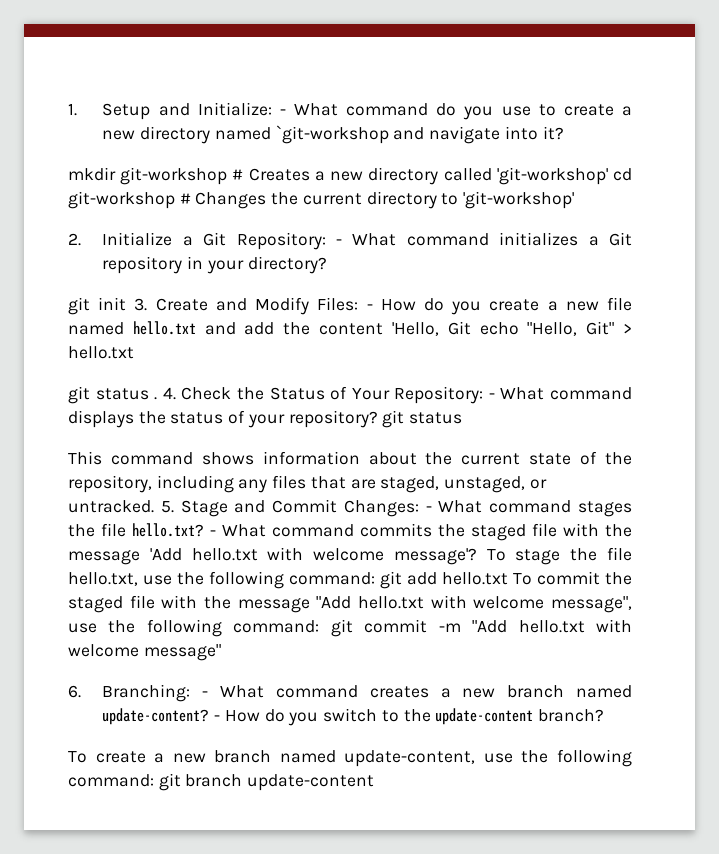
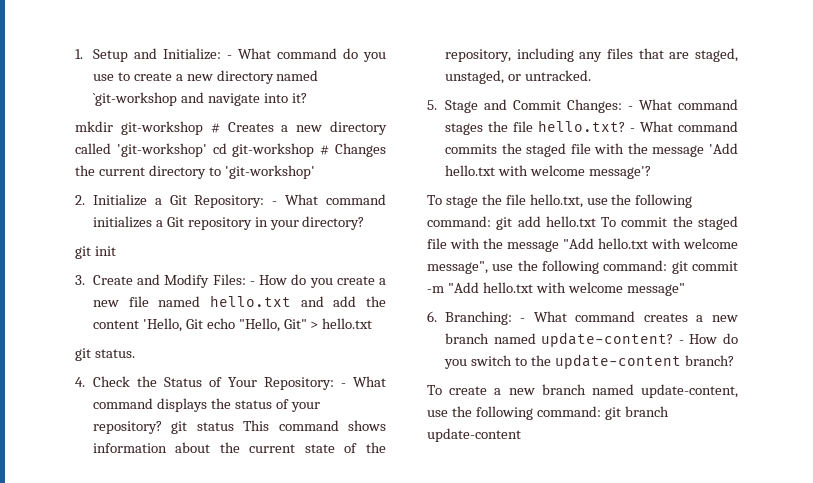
(127, 304) none -> (116, 251) //
[95,388,158,400] status . -> [94,349,135,358] status. //
(463, 418) // -> (234, 426) none
(154, 506) none -> (591, 75) //
(477, 556) none -> (651, 172) //

